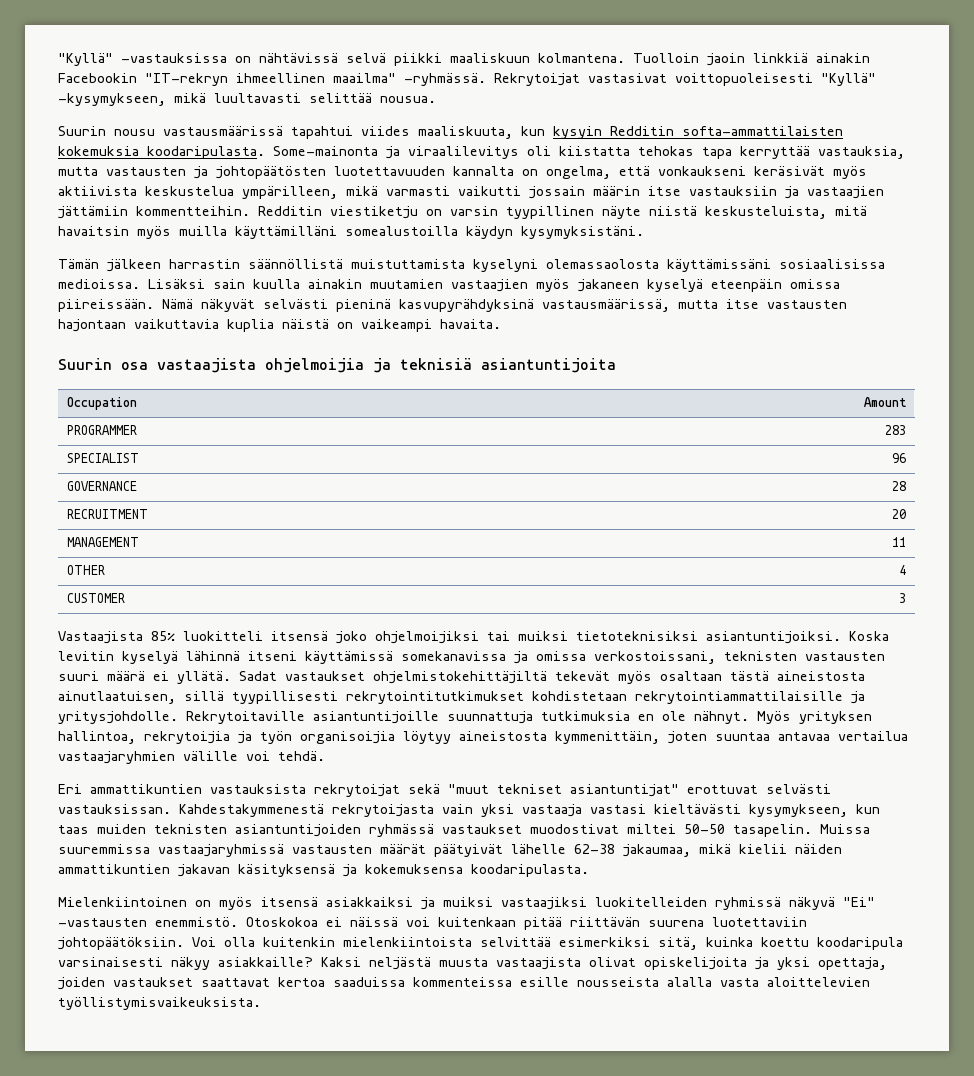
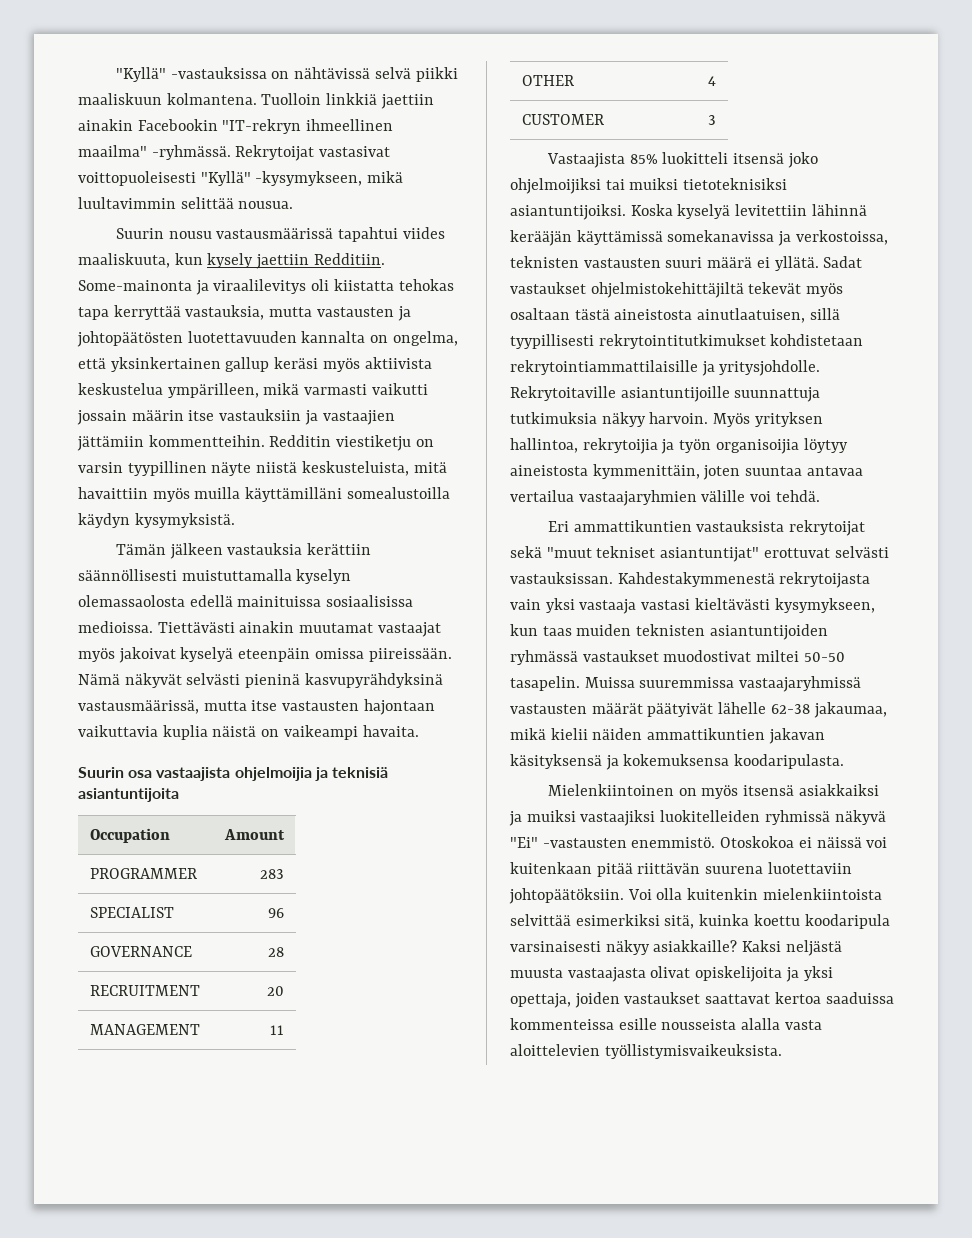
[707,53,808,66] jaoin linkkiä -> [326,93,434,109] linkkiä jaettiin
[214,93,301,103] luultavasti -> [78,197,176,209] luultavimmin
[553,126,843,139] [58,146,265,159] kysyin Redditin softa-ammattilaisten kokemuksia koodaripulasta. -> [207,253,385,269] kysely jaettiin Redditiin.
[658,166,825,176] vonkaukseni keräsivät -> [110,357,319,372] yksinkertainen gallup keräsi
[58,226,129,236] havaitsin -> [78,487,148,499] havaittiin
[521,226,644,239] kysymyksistäni. -> [134,513,235,528] kysymyksistä.
[169,259,885,272] [58,279,639,292] harrastin säännöllistä muistuttamista kyselyni olemassaolosta käyttämissäni sosiaalisissa medioissa. Lisäksi sain kuulla ainakin muutamien vastaajien myös jakaneen -> [227,543,372,555] [78,569,352,584] [78,595,414,607] [78,621,441,637] [78,647,176,663] vastauksia kerättiin säännöllisesti muistuttamalla kyselyn olemassaolosta edellä mainituissa sosiaalisissa medioissa. Tiettävästi ainakin muutamat vastaajat myös jakoivat
[58,651,297,664] levitin kyselyä lähinnä itseni -> [677,204,867,219] [510,230,572,246] kyselyä levitettiin lähinnä kerääjän
[536,651,716,664] omissa verkostoissani, -> [795,230,888,245] verkostoissa,
[638,711,749,724] en ole nähnyt. -> [601,412,709,427] näkyy harvoin.
[496,957,581,970] vastaajista -> [567,967,646,982] vastaajasta

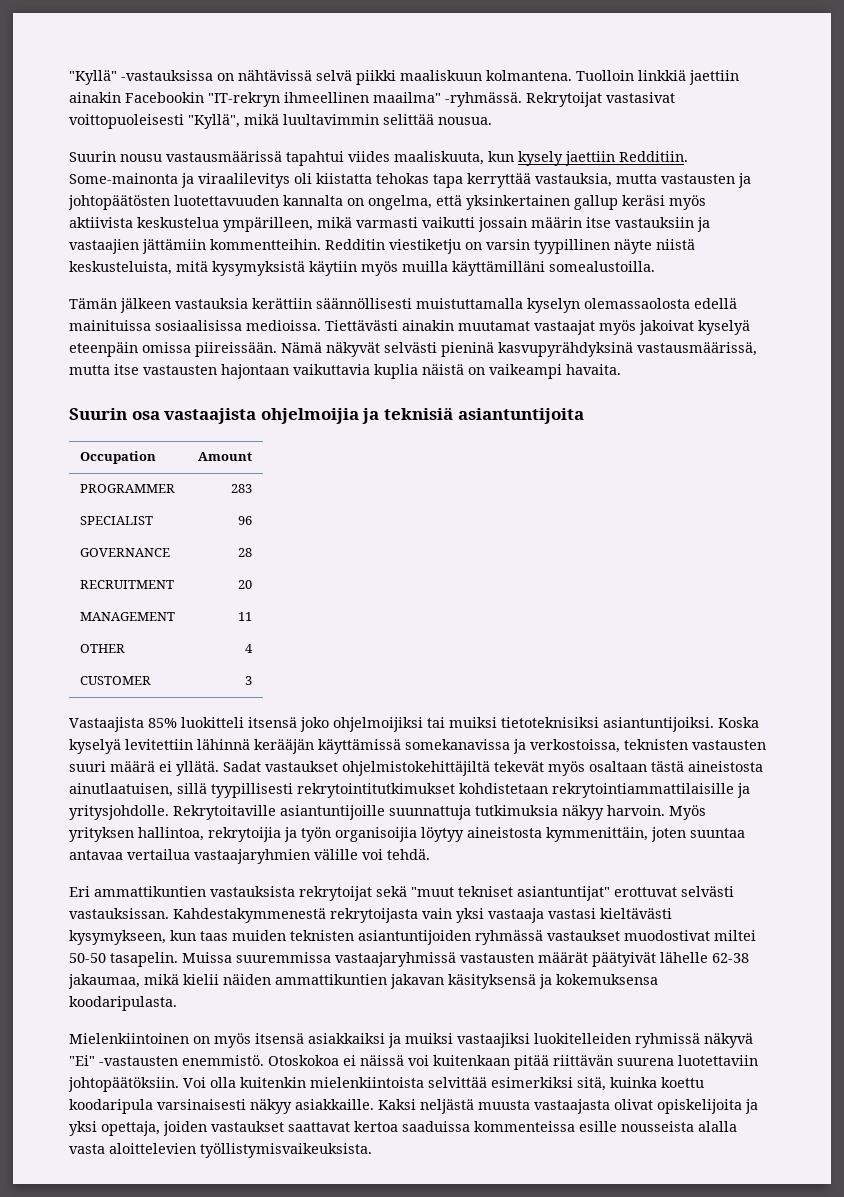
[200,171,363,186] "Kyllä" -kysymykseen, -> [188,114,240,129] "Kyllä",
[78,487,148,499] havaittiin -> [212,261,357,276] kysymyksistä käytiin
[346,487,450,499] [78,513,235,528] somealustoilla käydyn kysymyksistä. -> [549,261,655,272] somealustoilla.
[653,940,738,952] asiakkaille? -> [295,1099,374,1110] asiakkaille.

